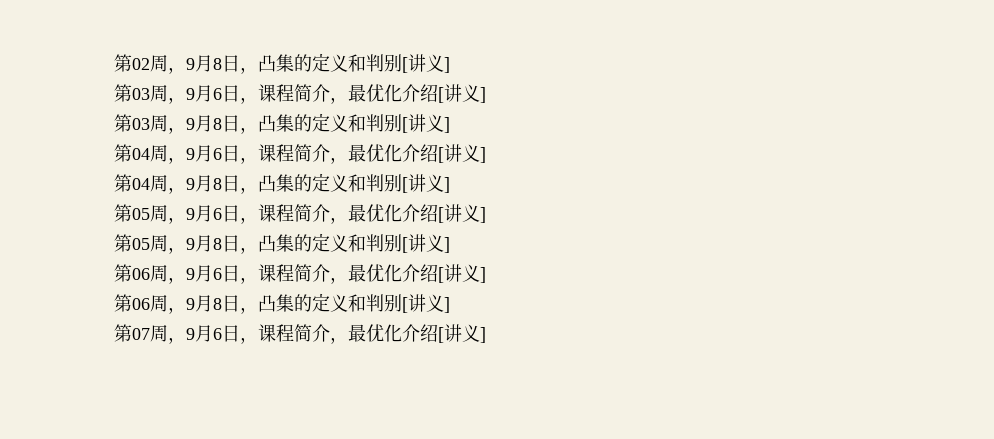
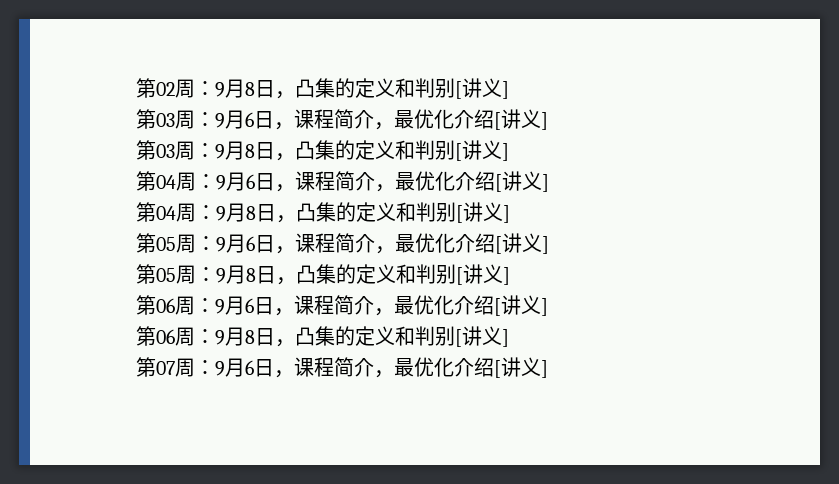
[168,67,187,74] ， -> [194,81,215,96] ：
[168,97,187,104] ， -> [194,112,215,127] ：
[168,127,187,134] ， -> [194,143,215,158] ：
[168,157,187,164] ， -> [195,174,216,189] ：
[168,187,187,194] ， -> [195,205,216,220] ：
[168,217,187,224] ， -> [195,236,216,251] ：
[168,247,187,254] ， -> [195,267,216,282] ：
[168,277,187,284] ， -> [194,298,215,313] ：
[168,307,187,314] ， -> [194,329,215,344] ：
[168,337,187,344] ， -> [194,360,215,375] ：

